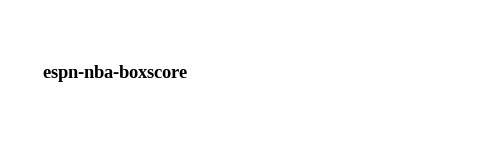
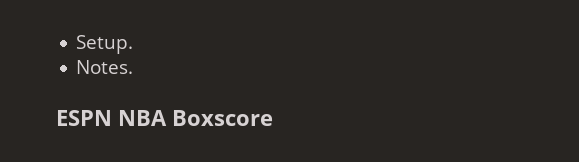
[43,65,187,82] espn-nba-boxscore -> [76,35,134,54] [76,60,134,74] [56,110,273,126] Setup. // Notes. // ESPN NBA Boxscore

